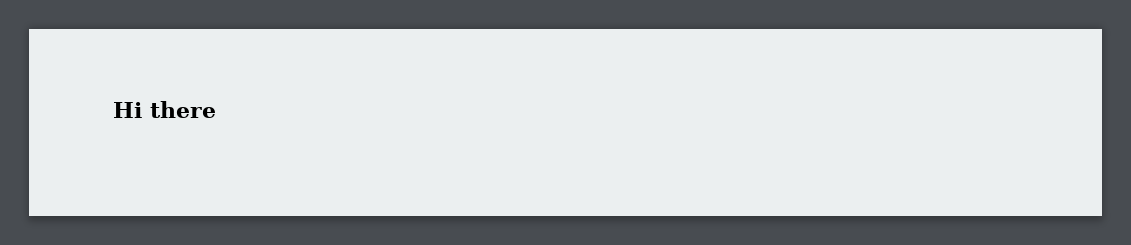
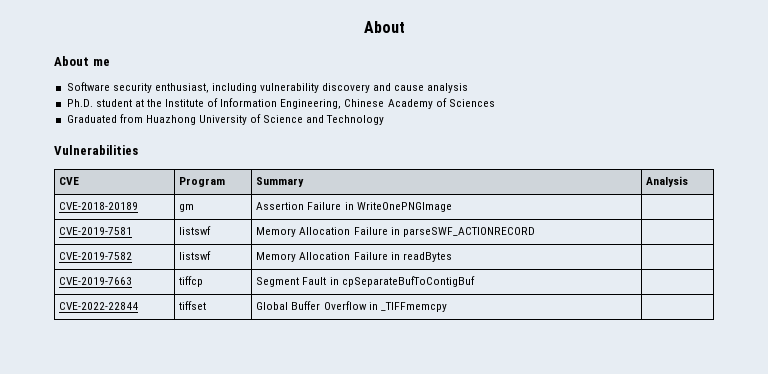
[113,101,216,118] Hi there -> [363,21,405,33] [54,56,110,66] [66,82,469,93] [66,98,495,109] [66,114,385,125] [54,145,138,155] [59,177,80,185] [179,177,226,187] [256,177,305,187] [646,176,689,187] [59,202,139,210] [179,204,195,212] [256,202,452,212] [59,227,133,235] [179,226,212,235] [256,227,535,237] [59,252,133,260] [179,251,212,260] [256,252,452,262] [59,277,133,285] [179,276,204,287] [256,276,475,287] [59,302,139,310] [179,301,207,310] [256,301,447,312] About // About me // Software security enthusiast, including vulnerability discovery and cause analysis // Ph.D. student at the Institute of Information Engineering, Chinese Academy of Sciences // Graduated from Huazhong University of Science and Technology // Vulnerabilities // CVE | Program | Summary | Analysis // CVE-2018-20189 | gm | Assertion Failure in WriteOnePNGImage | // CVE-2019-7581 | listswf | Memory Allocation Failure in parseSWF_ACTIONRECORD | // CVE-2019-7582 | listswf | Memory Allocation Failure in readBytes | // CVE-2019-7663 | tiffcp | Segment Fault in cpSeparateBufToContigBuf | // CVE-2022-22844 | tiffset | Global Buffer Overflow in _TIFFmemcpy |

